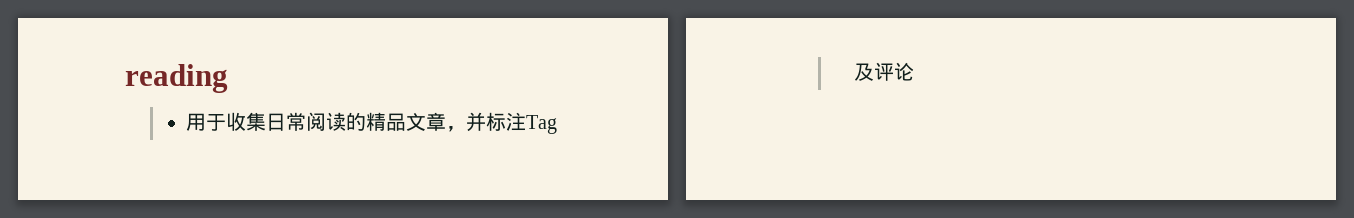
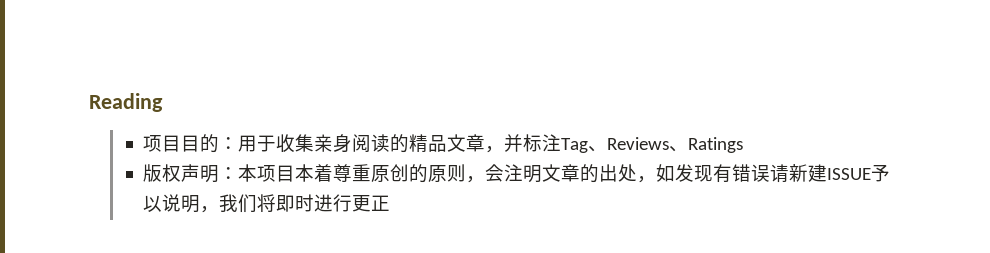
[125,64,228,93] reading // -> [89,93,163,112] [143,134,239,153] Reading // 项目目的：
[265,112,306,131] 日常 -> [314,134,353,153] 亲身
[853,62,914,81] 及评论 -> [588,137,744,153] [143,164,891,183] [143,194,391,213] 、Reviews、Ratings // 版权声明：本项目本着尊重原创的原则，会注明文章的出处，如发现有错误请新建ISSUE予以说明，我们将即时进行更正

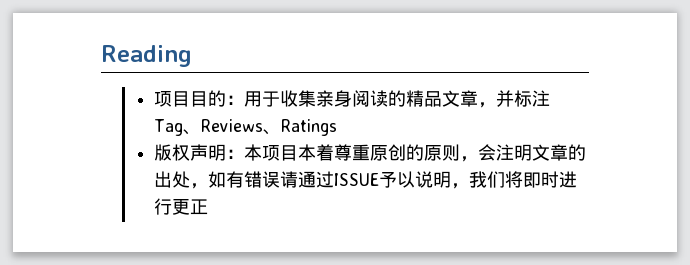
[675,164,714,182] 发现 -> (226, 179) none
[789,164,828,182] 新建 -> [297,171,334,188] 通过

